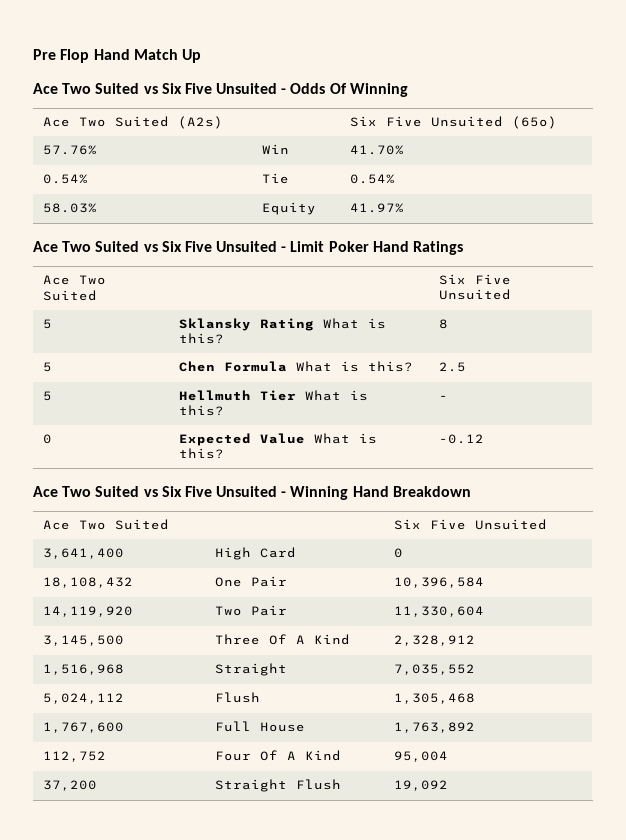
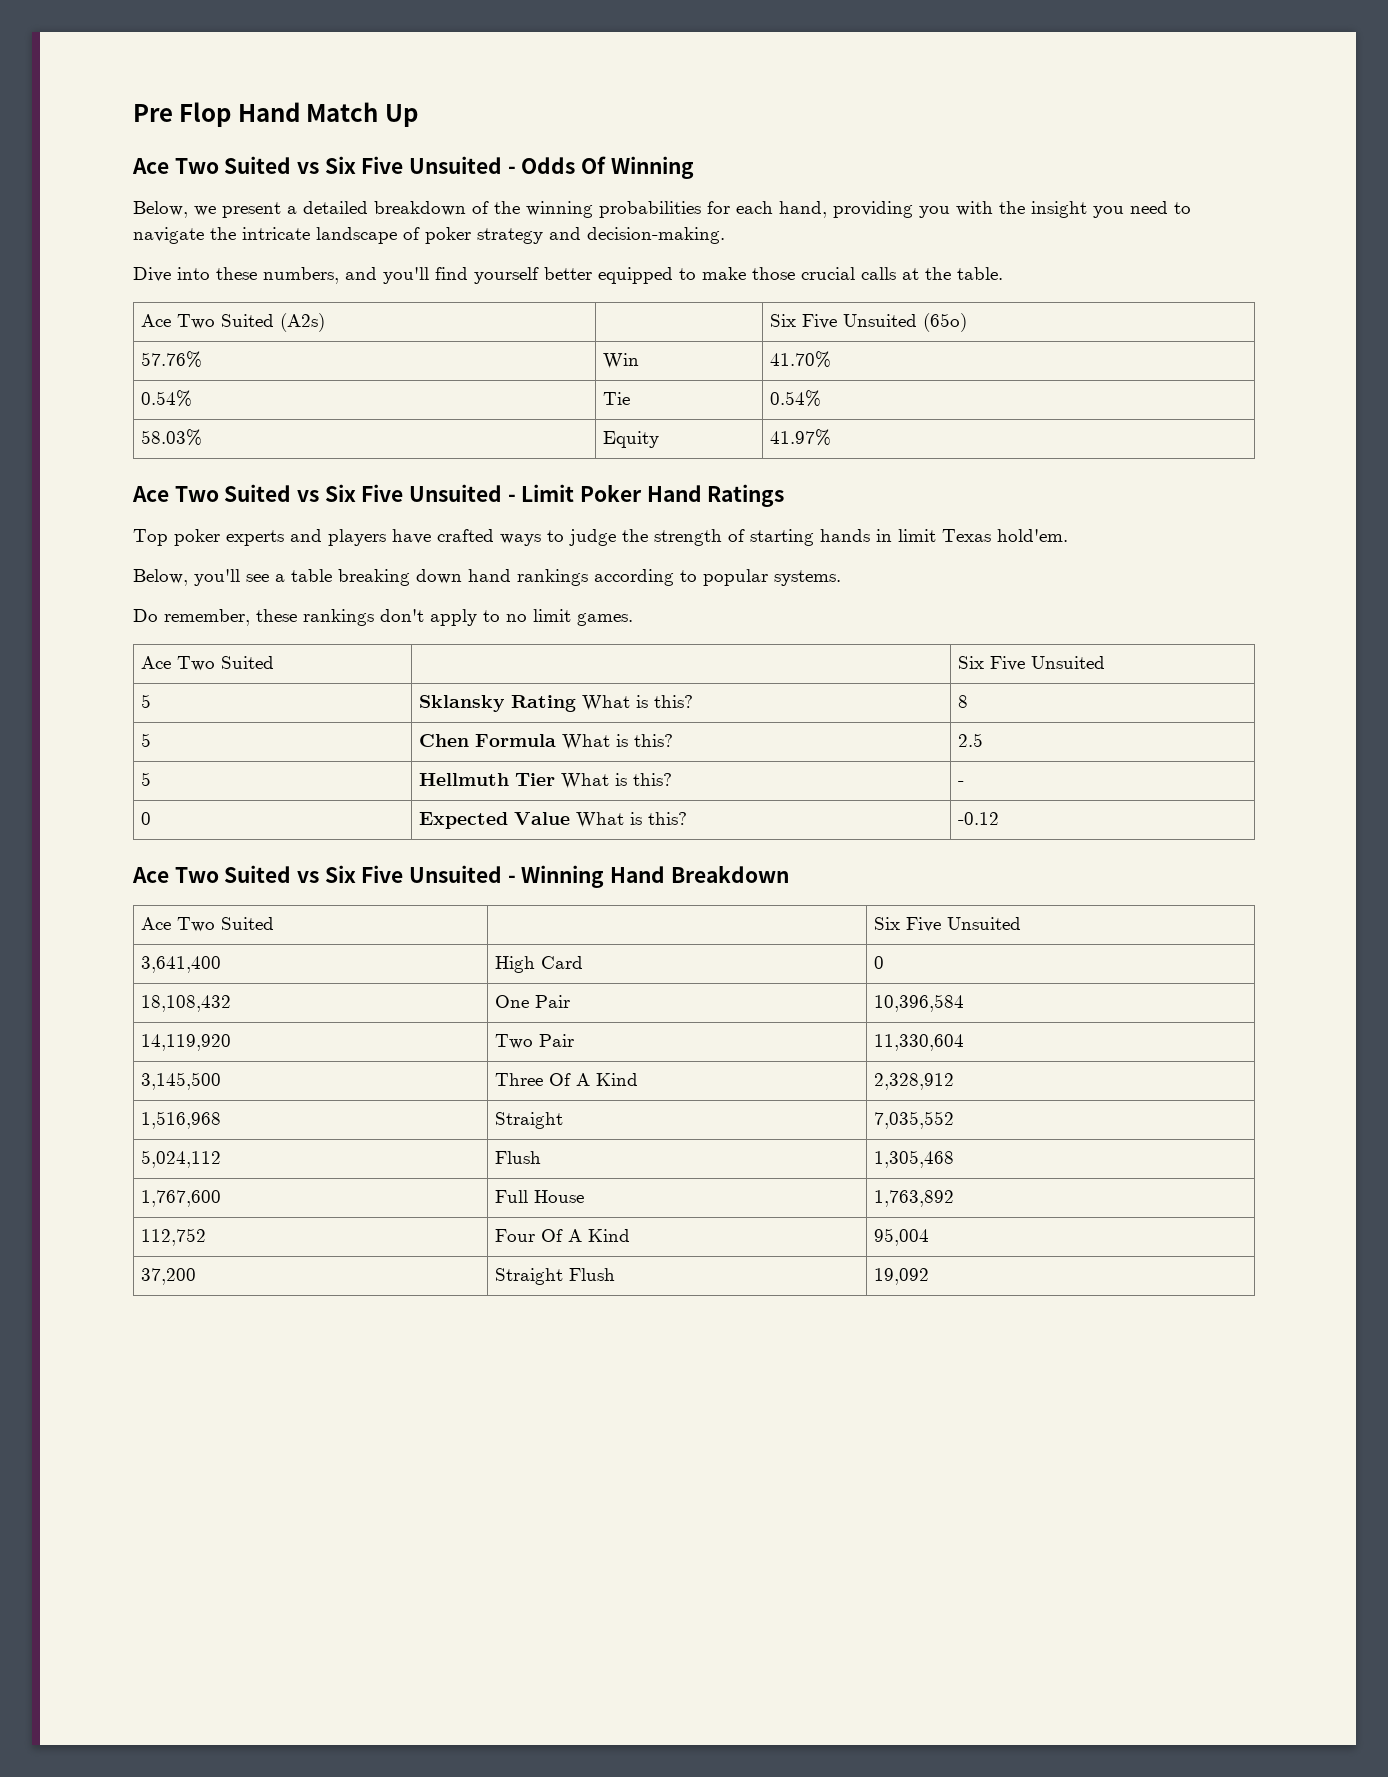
(408, 90) none -> [133,201,1191,218] [133,227,725,244] [133,267,1003,284] // Below, we present a detailed breakdown of the winning probabilities for each hand, providing you with the insight you need to navigate the intricate landscape of poker strategy and decision-making. // Dive into these numbers, and you'll find yourself better equipped to make those crucial calls at the table.
(464, 248) none -> [133,529,1068,546] [133,569,841,586] [133,609,633,626] // Top poker experts and players have crafted ways to judge the strength of starting hands in limit Texas hold'em. // Below, you'll see a table breaking down hand rankings according to popular systems. // Do remember, these rankings don't apply to no limit games.

